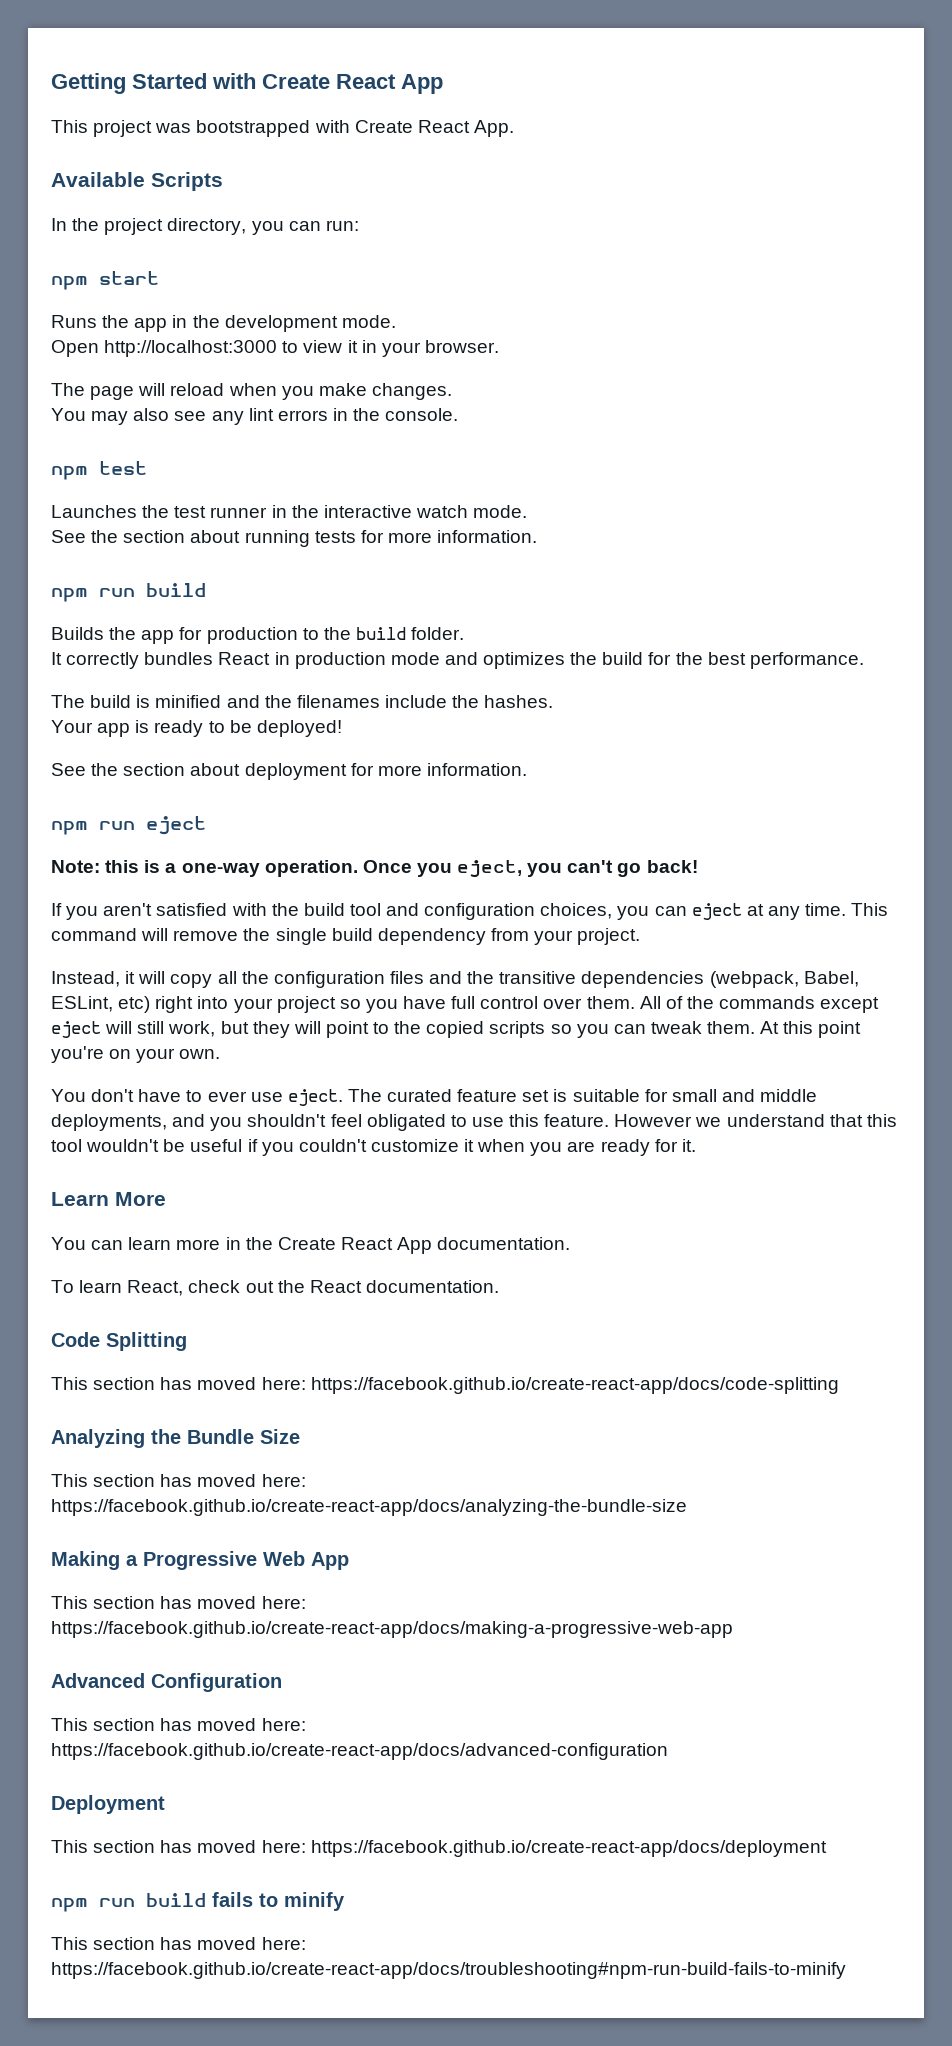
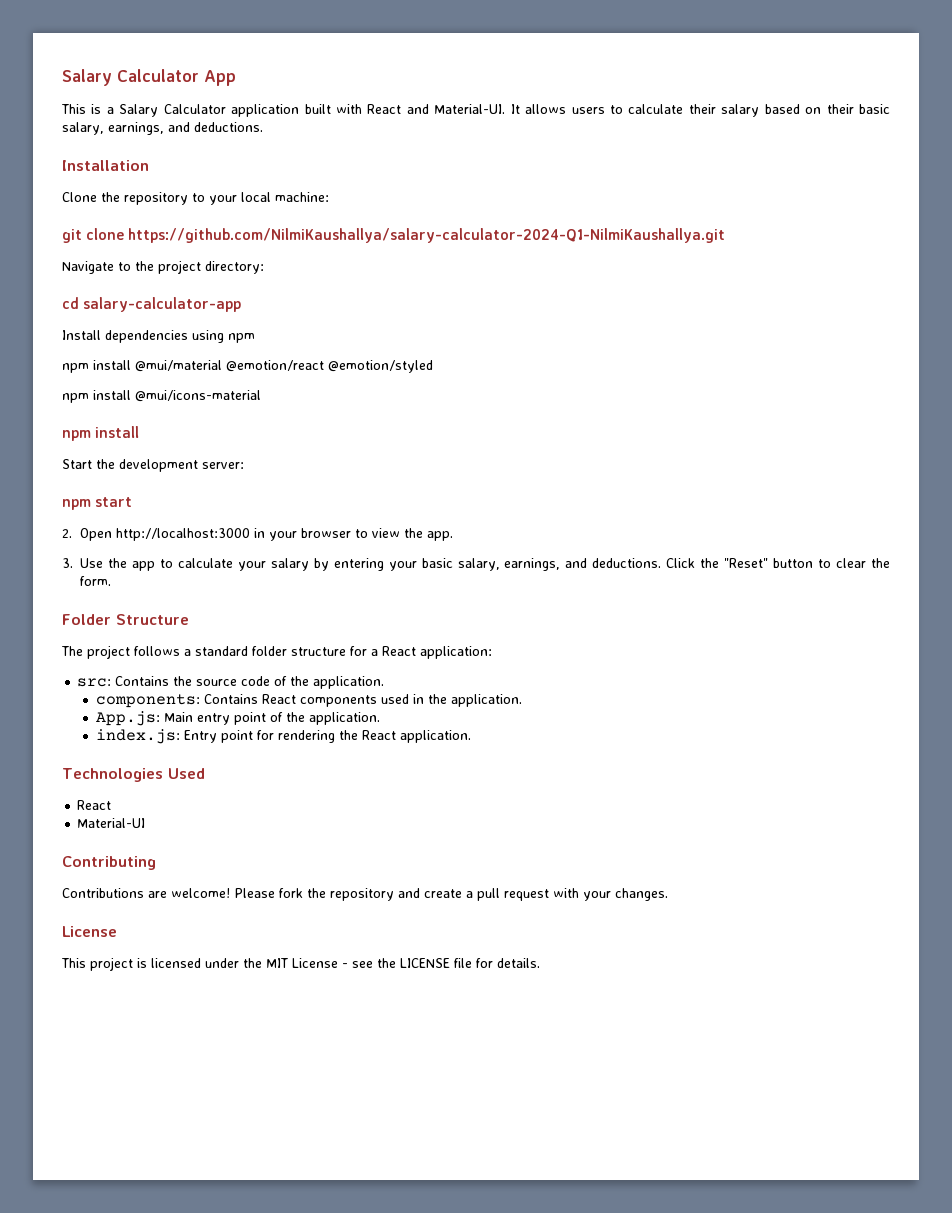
[51,73,443,94] [51,120,514,137] [51,172,223,191] [51,218,359,235] [51,271,159,290] [51,315,396,332] [51,340,499,357] [51,383,452,400] [51,408,459,425] [51,461,147,480] [51,505,528,518] [51,530,538,547] [51,583,206,602] [51,627,465,644] [51,652,864,669] [51,695,554,708] [51,720,342,737] [51,763,527,780] [51,816,206,835] [51,860,698,878] [51,903,889,920] [51,928,641,945] [51,971,859,988] [51,996,880,1013] [51,1021,862,1038] [51,1046,221,1063] [51,1089,818,1106] [51,1114,897,1131] [51,1139,696,1156] [51,1192,166,1206] [51,1237,571,1254] [51,1280,499,1296] [51,1332,187,1351] [51,1377,839,1394] [51,1429,300,1448] [51,1474,306,1487] [51,1499,687,1516] [51,1551,349,1570] [51,1596,306,1609] [51,1621,733,1638] [51,1673,282,1692] [51,1718,306,1731] [51,1743,668,1760] [51,1795,165,1814] [51,1840,827,1857] [51,1892,345,1912] [51,1937,306,1950] [51,1962,846,1979] Getting Started with Create React App // This project was bootstrapped with Create React App. // Available Scripts // In the project directory, you can run: // npm start // Runs the app in the development mode. // Open http://localhost:3000 to view it in your browser. // The page will reload when you make changes. // You may also see any lint errors in the console. // npm test // Launches the test runner in the interactive watch mode. // See the section about running tests for more information. // npm run build // Builds the app for production to the build folder. // It correctly bundles React in production mode and optimizes the build for the best performance. // The build is minified and the filenames include the hashes. // Your app is ready to be deployed! // See the section about deployment for more information. // npm run eject // Note: this is a one-way operation. Once you eject, you can't go back! // If you aren't satisfied with the build tool and configuration choices, you can eject at any time. This command will remove the single build dependency from your project. // Instead, it will copy all the configuration files and the transitive dependencies (webpack, Babel, ESLint, etc) right into your project so you have full control over them. All of the commands except eject will still work, but they will point to the copied scripts so you can tweak them. At this point you're on your own. // You don't have to ever use eject. The curated feature set is suitable for small and middle deployments, and you shouldn't feel obligated to use this feature. However we understand that this tool wouldn't be useful if you couldn't customize it when you are ready for it. // Learn More // You can learn more in the Create React App documentation. // To learn React, check out the React documentation. // Code Splitting // This section has moved here: https://facebook.github.io/create-react-app/docs/code-splitting // Analyzing the Bundle Size // This section has moved here: https://facebook.github.io/create-react-app/docs/analyzing-the-bundle-size // Making a Progressive Web App // This section has moved here: https://facebook.github.io/create-react-app/docs/making-a-progressive-web-app // Advanced Configuration // This section has moved here: https://facebook.github.io/create-react-app/docs/advanced-configuration // Deployment // This section has moved here: https://facebook.github.io/create-react-app/docs/deployment // npm run build fails to minify // This section has moved here: https://facebook.github.io/create-react-app/docs/troubleshooting#npm-run-build-fails-to-minify -> [62,69,236,86] [61,104,891,117] [62,122,263,135] [62,160,149,171] [62,192,329,205] [62,228,726,243] [62,260,264,274] [62,297,242,312] [62,330,255,343] [62,360,433,373] [62,390,261,403] [62,426,140,441] [62,459,244,472] [62,497,133,510] [62,528,454,541] [62,558,890,571] [80,576,112,586] [62,614,189,625] [61,645,492,659] [77,676,385,689] [95,694,522,708] [95,711,380,726] [95,729,471,744] [62,768,205,782] [77,800,112,810] [77,818,146,828] [62,856,156,870] [62,888,668,901] [62,926,117,937] [61,957,540,971] Salary Calculator App // This is a Salary Calculator application built with React and Material-UI. It allows users to calculate their salary based on their basic salary, earnings, and deductions. // Installation // Clone the repository to your local machine: // git clone https://github.com/NilmiKaushallya/salary-calculator-2024-Q1-NilmiKaushallya.git // Navigate to the project directory: // cd salary-calculator-app // Install dependencies using npm // npm install @mui/material @emotion/react @emotion/styled // npm install @mui/icons-material // npm install // Start the development server: // npm start // 2. Open http://localhost:3000 in your browser to view the app. // 3. Use the app to calculate your salary by entering your basic salary, earnings, and deductions. Click the "Reset" button to clear the form. // Folder Structure // The project follows a standard folder structure for a React application: // src: Contains the source code of the application. // components: Contains React components used in the application. // App.js: Main entry point of the application. // index.js: Entry point for rendering the React application. // Technologies Used // React // Material-UI // Contributing // Contributions are welcome! Please fork the repository and create a pull request with your changes. // License // This project is licensed under the MIT License - see the LICENSE file for details.

